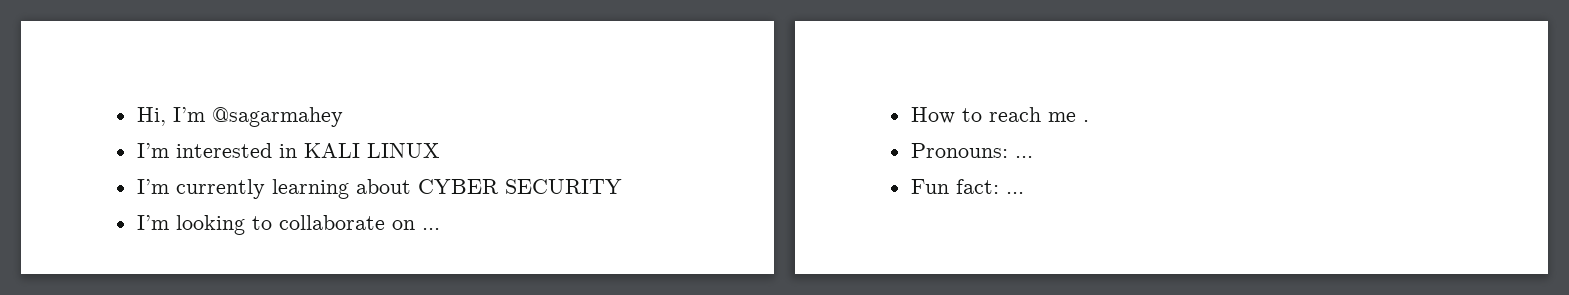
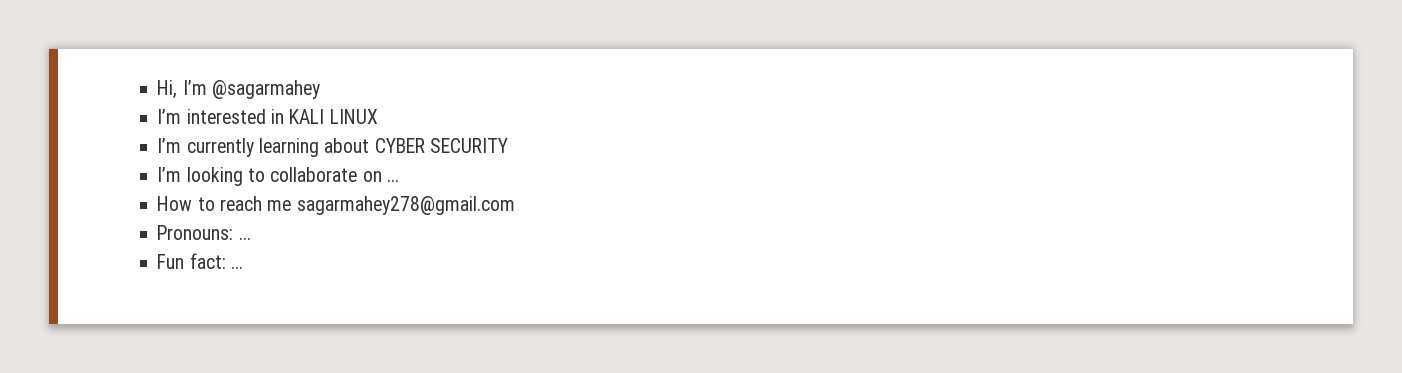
[1082,120,1089,122] . -> [296,196,515,215] sagarmahey278@gmail.com

